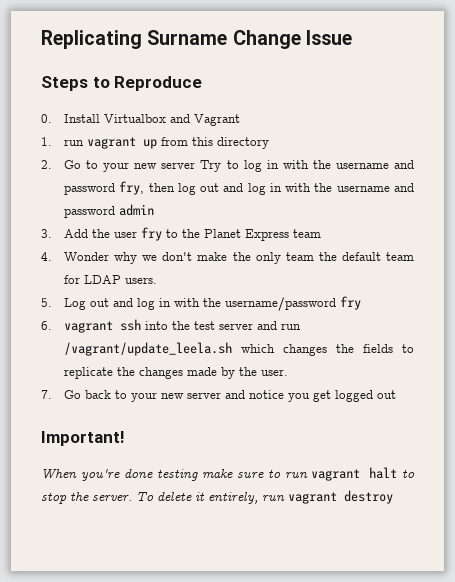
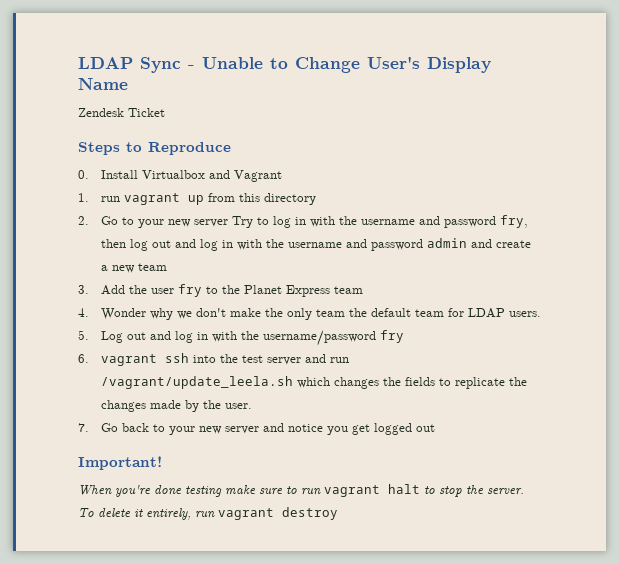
[41,30,352,49] Replicating Surname Change Issue -> [78,56,491,73] [78,78,128,90] [78,108,165,117] LDAP Sync - Unable to Change User's Display Name // Zendesk Ticket
(155, 210) none -> [470,239,531,248] [100,263,167,273] and create a new team

